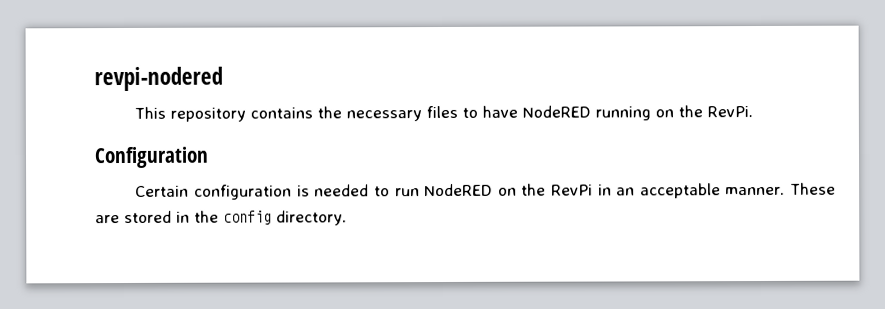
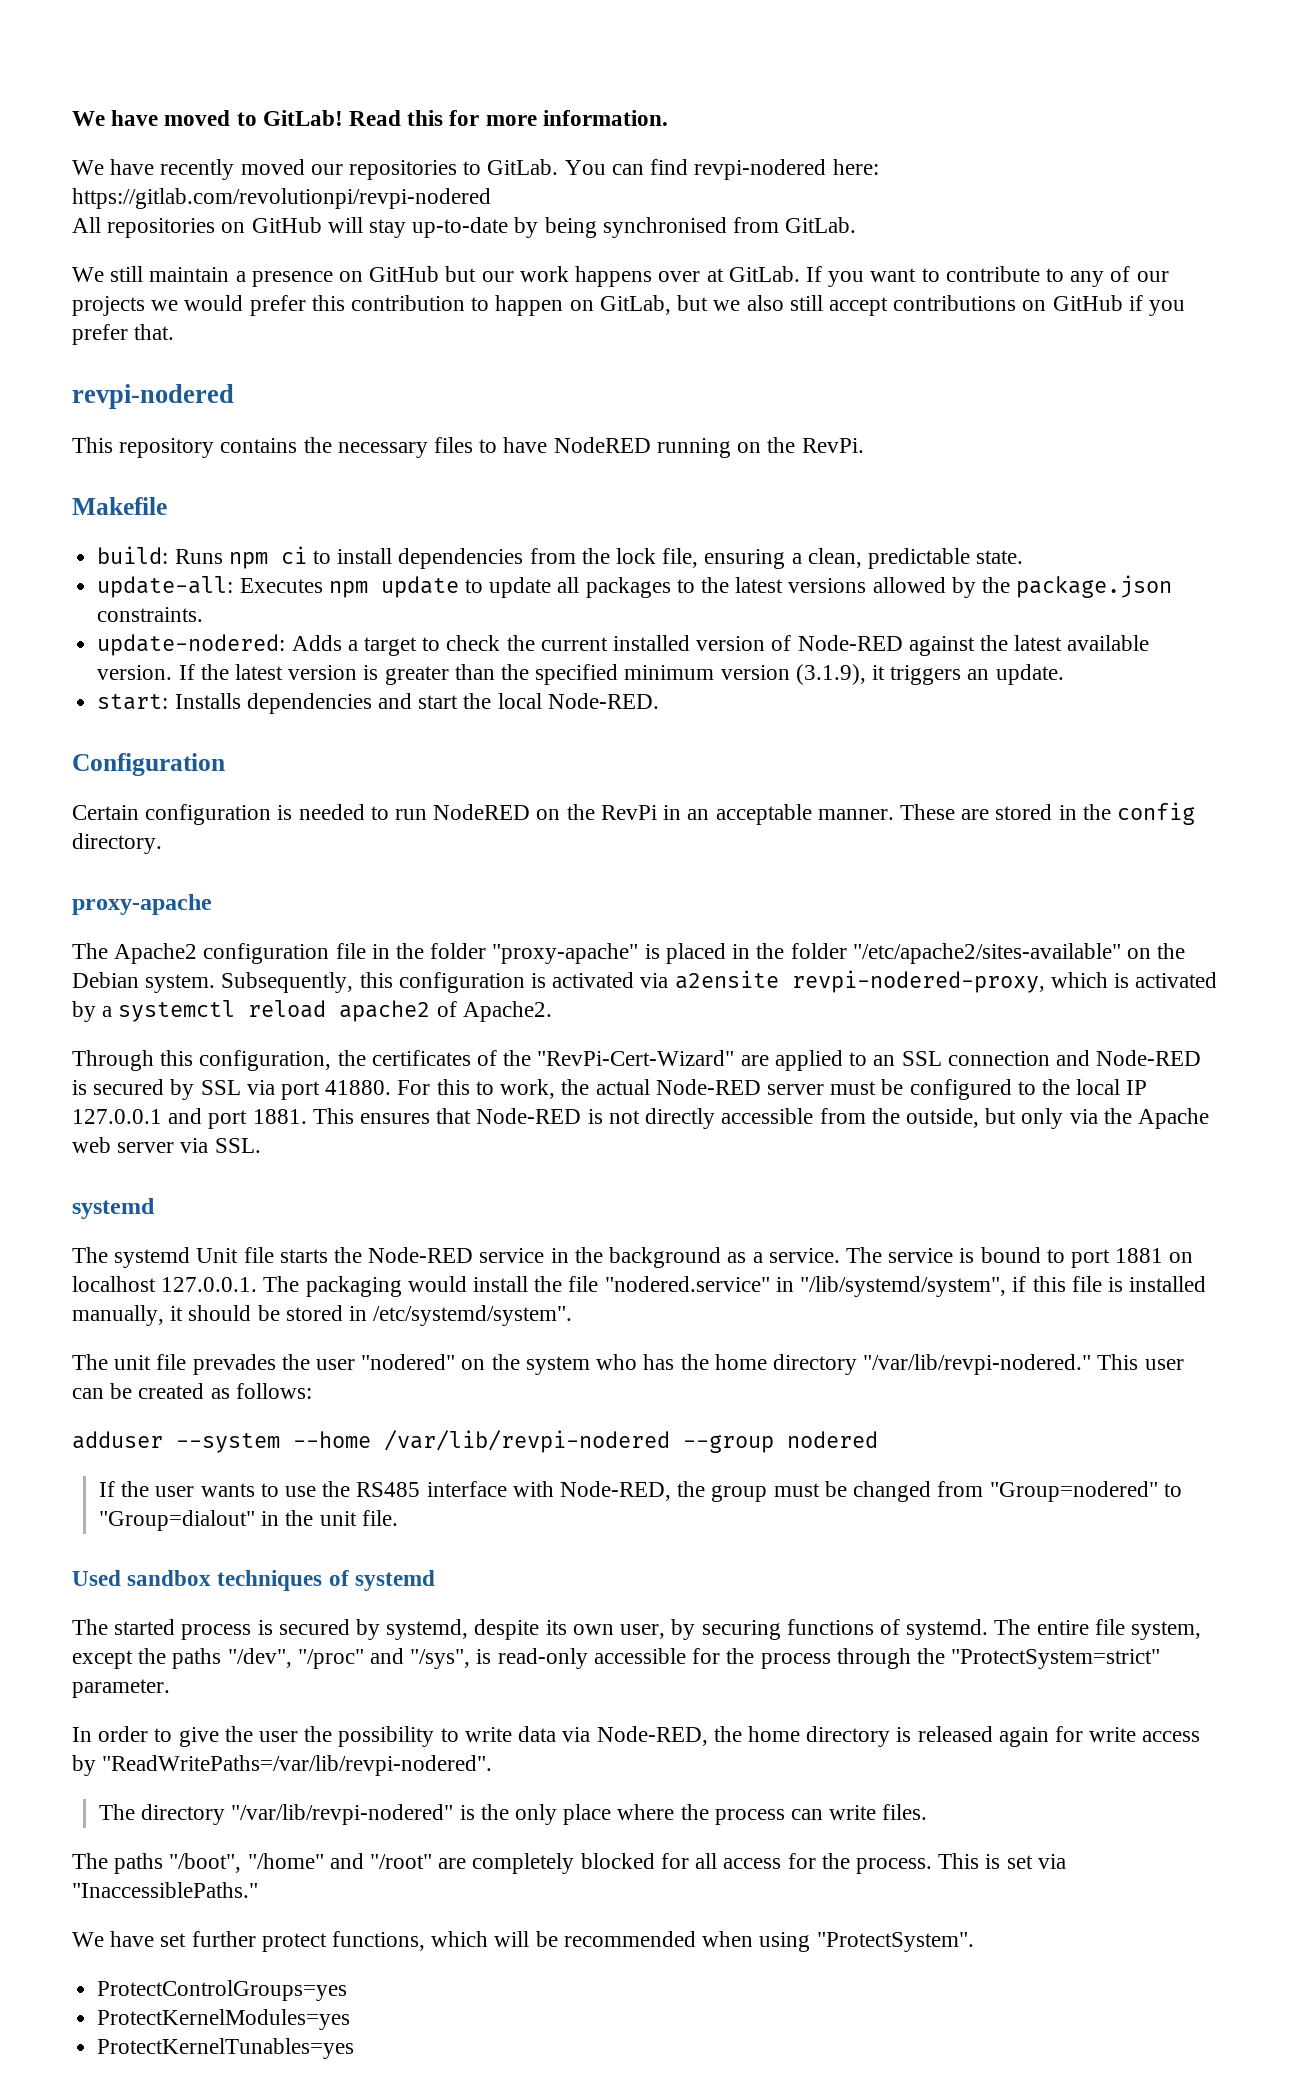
(94, 79) none -> [72,110,668,126] [72,159,879,180] [72,188,491,209] [72,217,857,238] [72,266,1169,287] [72,295,1185,316] [72,324,175,345] We have moved to GitLab! Read this for more information. // We have recently moved our repositories to GitLab. You can find revpi-nodered here: https://gitlab.com/revolutionpi/revpi-nodered // All repositories on GitHub will stay up-to-date by being synchronised from GitLab. // We still maintain a presence on GitHub but our work happens over at GitLab. If you want to contribute to any of our projects we would prefer this contribution to happen on GitLab, but we also still accept contributions on GitHub if you prefer that. //
(754, 112) none -> [72,497,167,515] [97,546,1024,569] [97,575,1173,598] [97,607,204,622] [97,634,1150,656] [97,664,1064,685] [97,693,659,714] // Makefile // build: Runs npm ci to install dependencies from the lock file, ensuring a clean, predictable state. // update-all: Executes npm update to update all packages to the latest versions allowed by the package.json constraints. // update-nodered: Adds a target to check the current installed version of Node-RED against the latest available version. If the latest version is greater than the specified minimum version (3.1.9), it triggers an update. // start: Installs dependencies and start the local Node-RED.
(347, 218) none -> [72,894,212,915] [72,943,1186,964] [72,970,1218,993] [72,1000,552,1022] [72,1050,1202,1071] [72,1079,1148,1100] [72,1108,1209,1129] [72,1137,261,1153] [72,1198,155,1219] [72,1247,1194,1268] [72,1276,1207,1297] [72,1305,573,1326] [72,1354,1184,1375] [72,1383,312,1399] [72,1430,878,1453] [98,1481,1182,1502] [98,1510,398,1531] [72,1570,435,1591] [72,1619,1201,1640] [72,1648,1161,1669] [72,1679,170,1698] [72,1726,1201,1747] [72,1755,493,1776] [98,1804,928,1825] [72,1853,1066,1874] [72,1882,258,1898] [72,1931,974,1952] [97,1980,348,2001] [97,2009,351,2030] [97,2038,355,2059] // proxy-apache // The Apache2 configuration file in the folder "proxy-apache" is placed in the folder "/etc/apache2/sites-available" on the Debian system. Subsequently, this configuration is activated via a2ensite revpi-nodered-proxy, which is activated by a systemctl reload apache2 of Apache2. // Through this configuration, the certificates of the "RevPi-Cert-Wizard" are applied to an SSL connection and Node-RED is secured by SSL via port 41880. For this to work, the actual Node-RED server must be configured to the local IP 127.0.0.1 and port 1881. This ensures that Node-RED is not directly accessible from the outside, but only via the Apache web server via SSL. // systemd // The systemd Unit file starts the Node-RED service in the background as a service. The service is bound to port 1881 on localhost 127.0.0.1. The packaging would install the file "nodered.service" in "/lib/systemd/system", if this file is installed manually, it should be stored in /etc/systemd/system". // The unit file prevades the user "nodered" on the system who has the home directory "/var/lib/revpi-nodered." This user can be created as follows: // adduser --system --home /var/lib/revpi-nodered --group nodered // If the user wants to use the RS485 interface with Node-RED, the group must be changed from "Group=nodered" to "Group=dialout" in the unit file. // Used sandbox techniques of systemd // The started process is secured by systemd, despite its own user, by securing functions of systemd. The entire file system, except the paths "/dev", "/proc" and "/sys", is read-only accessible for the process through the "ProtectSystem=strict" parameter. // In order to give the user the possibility to write data via Node-RED, the home directory is released again for write access by "ReadWritePaths=/var/lib/revpi-nodered". // The directory "/var/lib/revpi-nodered" is the only place where the process can write files. // The paths "/boot", "/home" and "/root" are completely blocked for all access for the process. This is set via "InaccessiblePaths." // We have set further protect functions, which will be recommended when using "ProtectSystem". // ProtectControlGroups=yes // ProtectKernelModules=yes // ProtectKernelTunables=yes

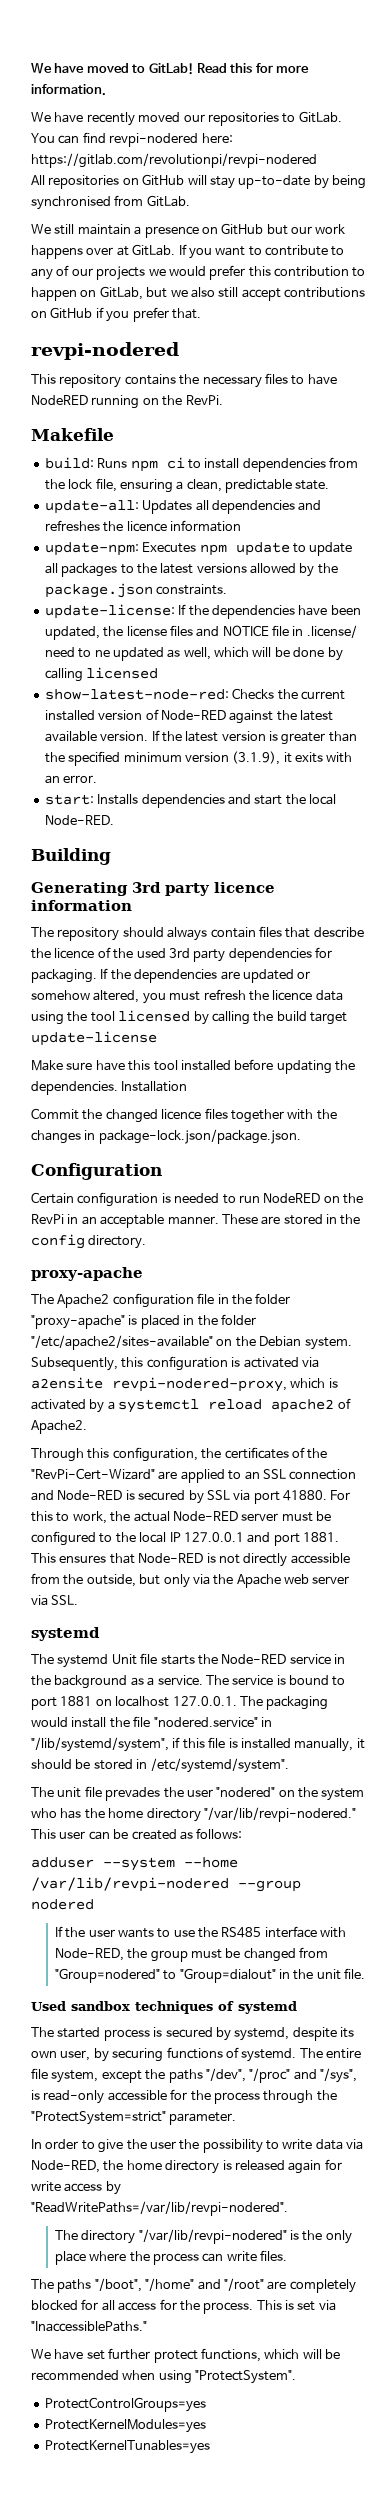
(234, 587) none -> [142,500,322,514] [44,520,241,532] [44,542,139,556] Updates all dependencies and refreshes the licence information // update-npm:
[97,634,501,656] update-nodered: Adds a target to check -> [44,604,361,619] [44,625,357,640] [44,647,343,661] [44,667,159,682] [44,688,275,700] update-license: If the dependencies have been updated, the license files and NOTICE file in .license/ need to ne updated as well, which will be done by calling licensed // show-latest-node-red: Checks
[890,664,1064,685] triggers an update. -> [295,752,353,763] [44,775,98,784] exits with an error.
(659, 701) none -> [31,848,111,865] [31,882,275,896] [31,900,132,911] [31,926,364,941] [31,947,332,962] [31,968,311,983] [31,989,343,1004] [31,1010,347,1025] [31,1031,157,1046] [31,1059,355,1074] [31,1081,188,1095] [31,1108,337,1123] [31,1129,301,1144] // Building // Generating 3rd party licence information // The repository should always contain files that describe the licence of the used 3rd party dependencies for packaging. If the dependencies are updated or somehow altered, you must refresh the licence data using the tool licensed by calling the build target update-license // Make sure have this tool installed before updating the dependencies. Installation // Commit the changed licence files together with the changes in package-lock.json/package.json.

